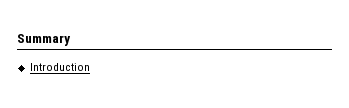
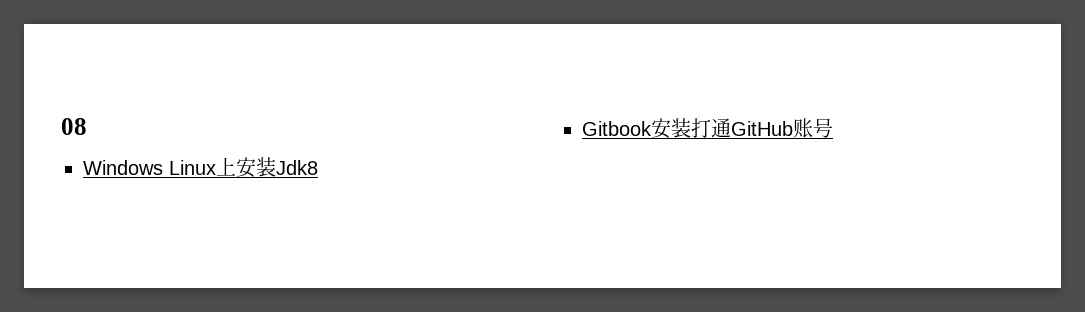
[17,34,71,46] [29,63,90,71] Summary // Introduction -> [61,118,87,135] [83,157,318,178] [582,118,833,139] 08 // Windows Linux上安装Jdk8 // Gitbook安装打通GitHub账号

